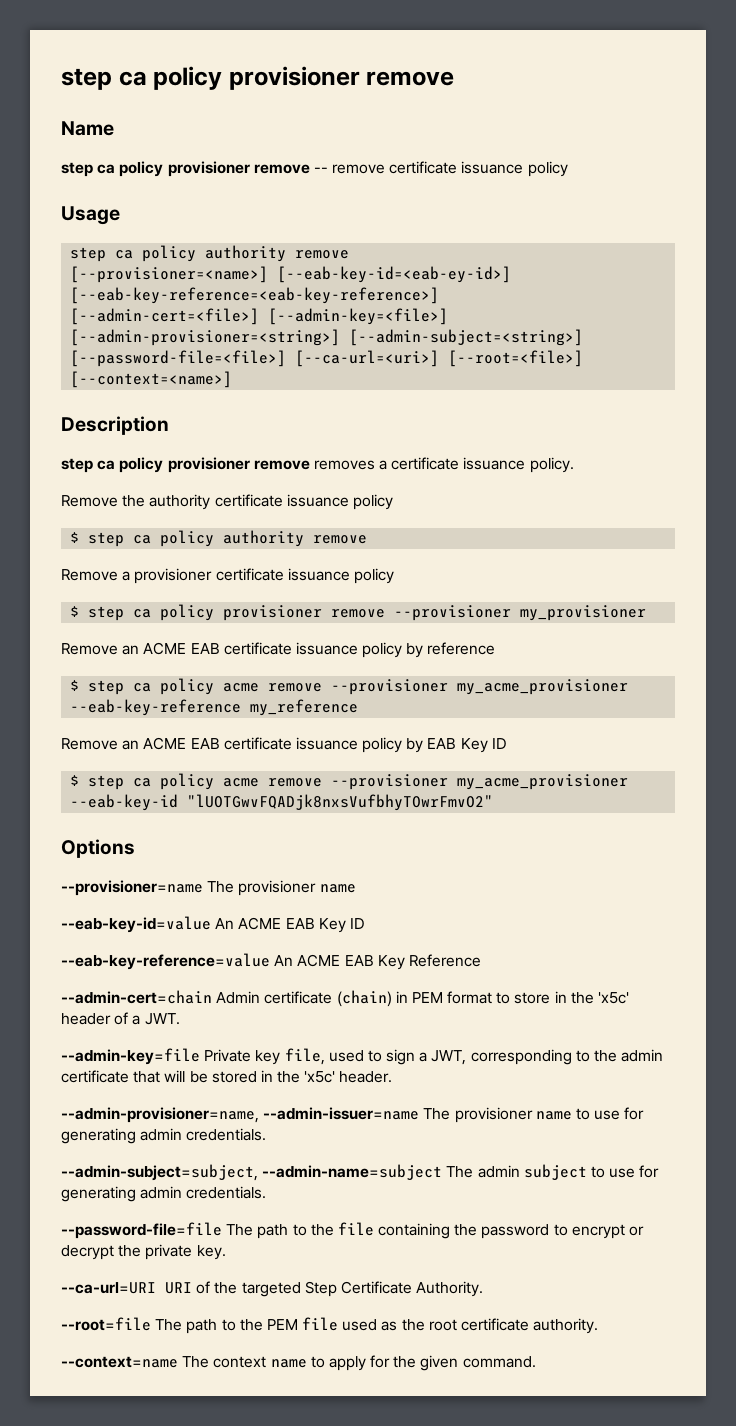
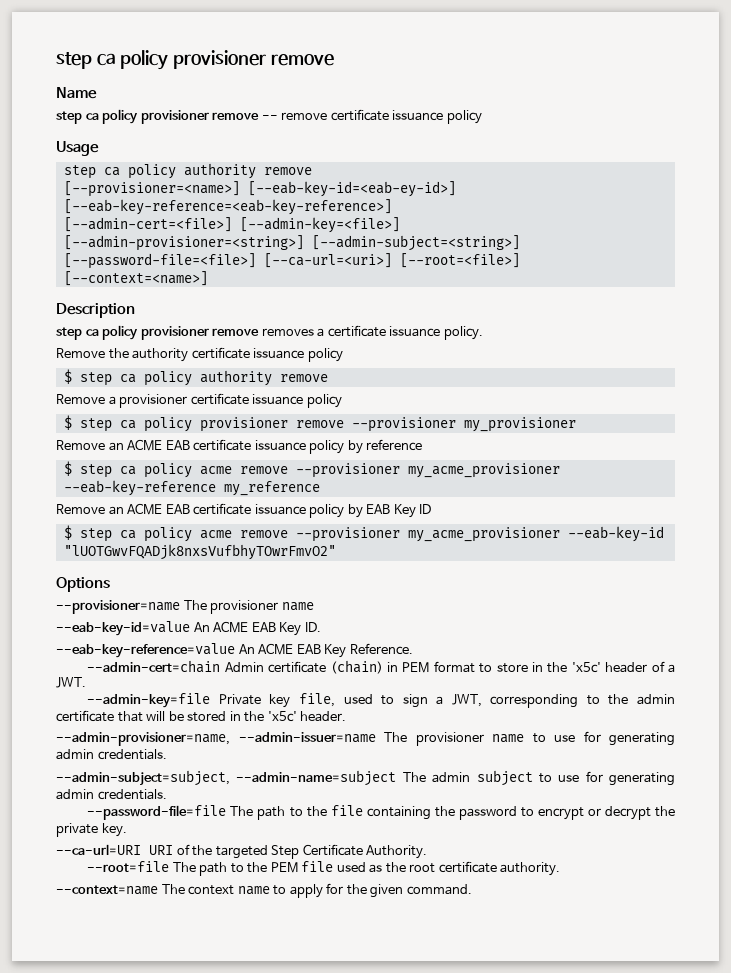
[349,918,365,929] ID -> [304,622,321,632] ID.
[408,954,481,967] Reference -> [349,643,413,655] Reference.

